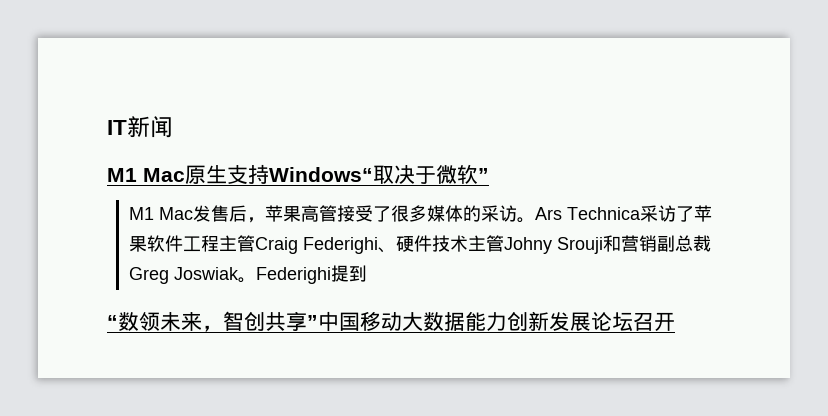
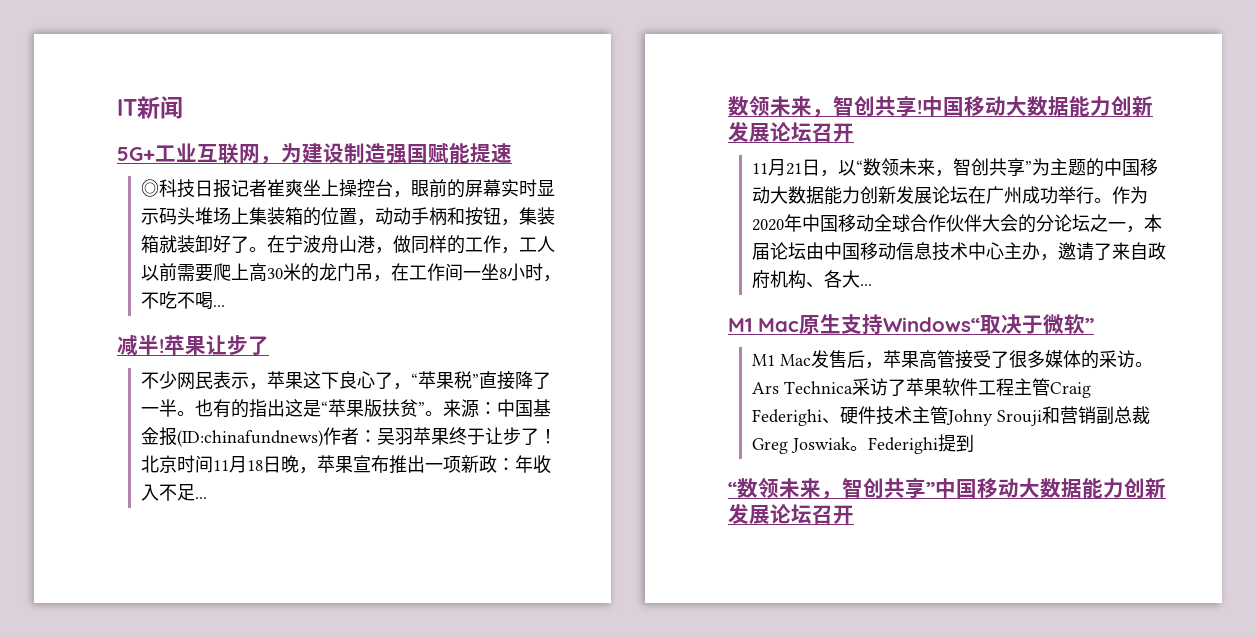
(173, 127) none -> [117,143,512,164] [140,179,555,198] [140,207,555,226] [140,235,555,254] [140,263,561,282] [140,291,225,310] [117,335,269,355] [140,371,551,390] [140,399,551,418] [140,427,557,447] [140,455,551,474] [140,484,207,501] [728,96,1153,117] [728,122,854,142] [751,158,1158,177] [751,186,1148,205] [751,214,1162,233] [751,242,1166,261] [751,270,872,289] // 5G+工业互联网，为建设制造强国赋能提速 // ◎科技日报记者崔爽坐上操控台，眼前的屏幕实时显示码头堆场上集装箱的位置，动动手柄和按钮，集装箱就装卸好了。在宁波舟山港，做同样的工作，工人以前需要爬上高30米的龙门吊，在工作间一坐8小时，不吃不喝... // 减半!苹果让步了 // 不少网民表示，苹果这下良心了，“苹果税”直接降了一半。也有的指出这是“苹果版扶贫”。来源：中国基金报(ID:chinafundnews)作者：吴羽苹果终于让步了！北京时间11月18日晚，苹果宣布推出一项新政：年收入不足... // 数领未来，智创共享!中国移动大数据能力创新发展论坛召开 // 11月21日，以“数领未来，智创共享”为主题的中国移动大数据能力创新发展论坛在广州成功举行。作为2020年中国移动全球合作伙伴大会的分论坛之一，本届论坛由中国移动信息技术中心主办，邀请了来自政府机构、各大...

